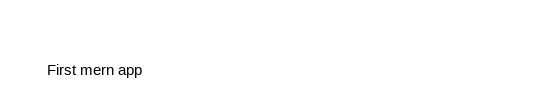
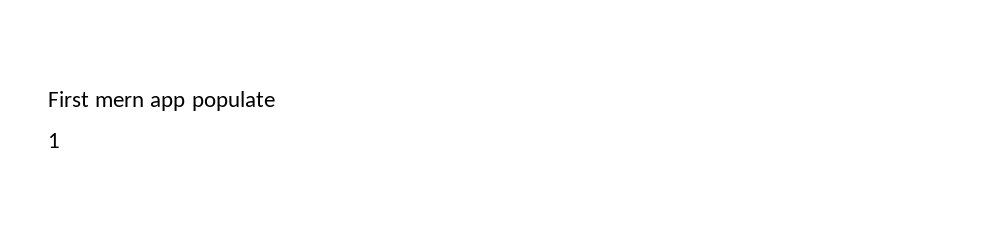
(143, 72) none -> [191,91,275,111] [48,133,60,148] populate // 1

